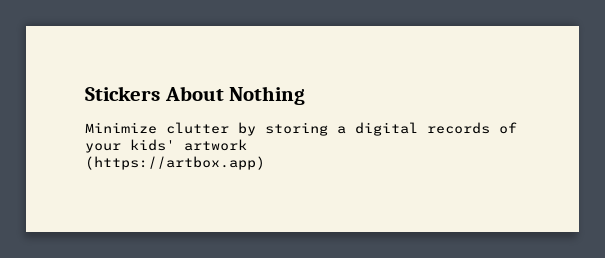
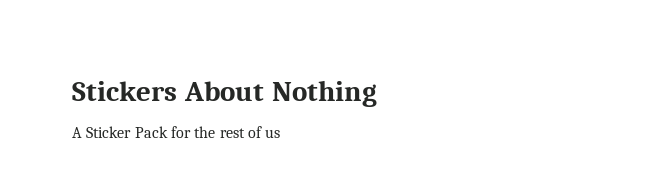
[85,122,517,136] [85,139,247,153] [85,156,265,170] Minimize clutter by storing a digital records of your kids' artwork // (https://artbox.app) -> [72,126,281,138] A Sticker Pack for the rest of us

